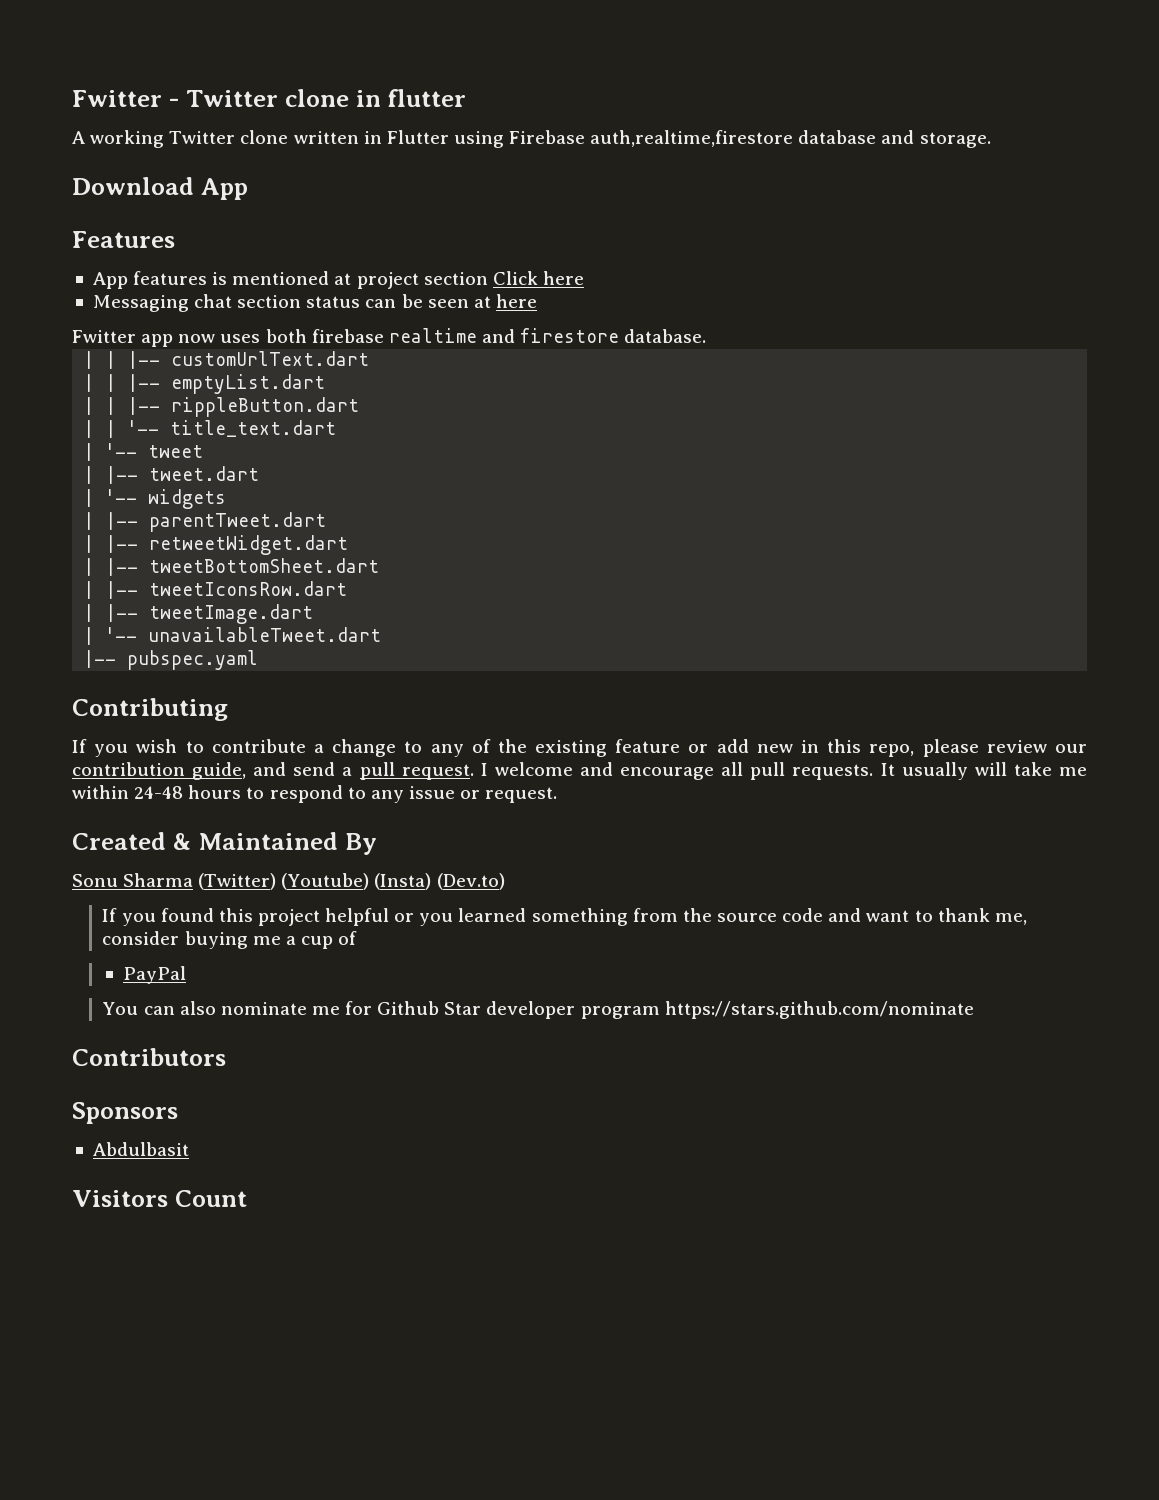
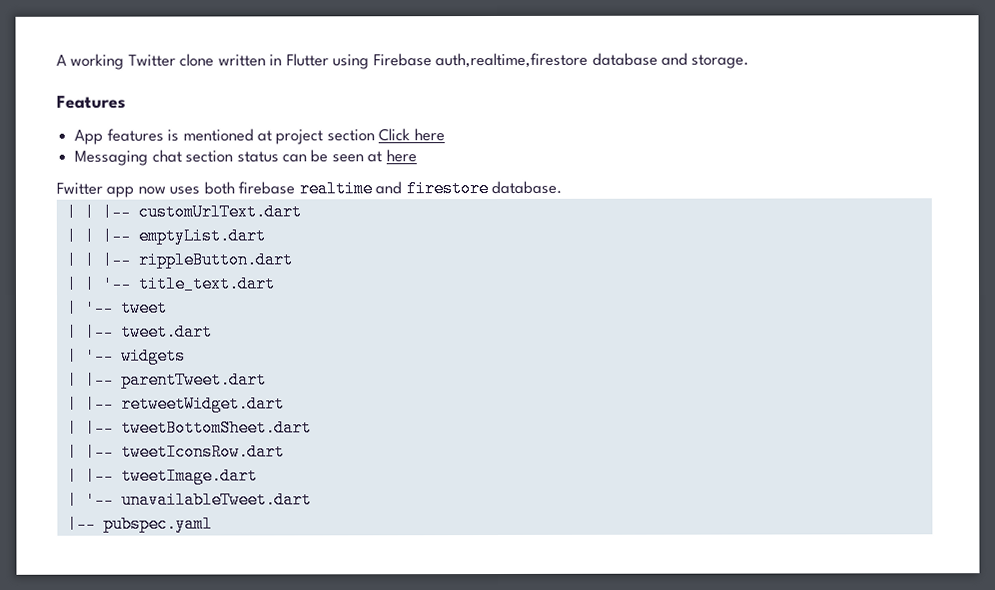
[72,89,467,107] Fwitter - Twitter clone in flutter // -> (56, 60) none
[72,177,248,200] // Download App -> (750, 61) none
[72,698,228,721] [72,739,1087,757] [72,762,1087,780] [72,785,558,803] [72,832,377,855] [72,873,505,890] [102,908,1027,926] [102,931,358,949] [123,966,187,984] [102,1001,974,1019] [72,1048,226,1066] [72,1102,178,1124] [92,1142,189,1156] [72,1190,247,1207] // Contributing // If you wish to contribute a change to any of the existing feature or add new in this repo, please review our contribution guide, and send a pull request. I welcome and encourage all pull requests. It usually will take me within 24-48 hours to respond to any issue or request. // Created & Maintained By // Sonu Sharma (Twitter) (Youtube) (Insta) (Dev.to) // If you found this project helpful or you learned something from the source code and want to thank me, consider buying me a cup of // PayPal // You can also nominate me for Github Star developer program https://stars.github.com/nominate // Contributors // Sponsors // Abdulbasit // Visitors Count -> (213, 524) none

